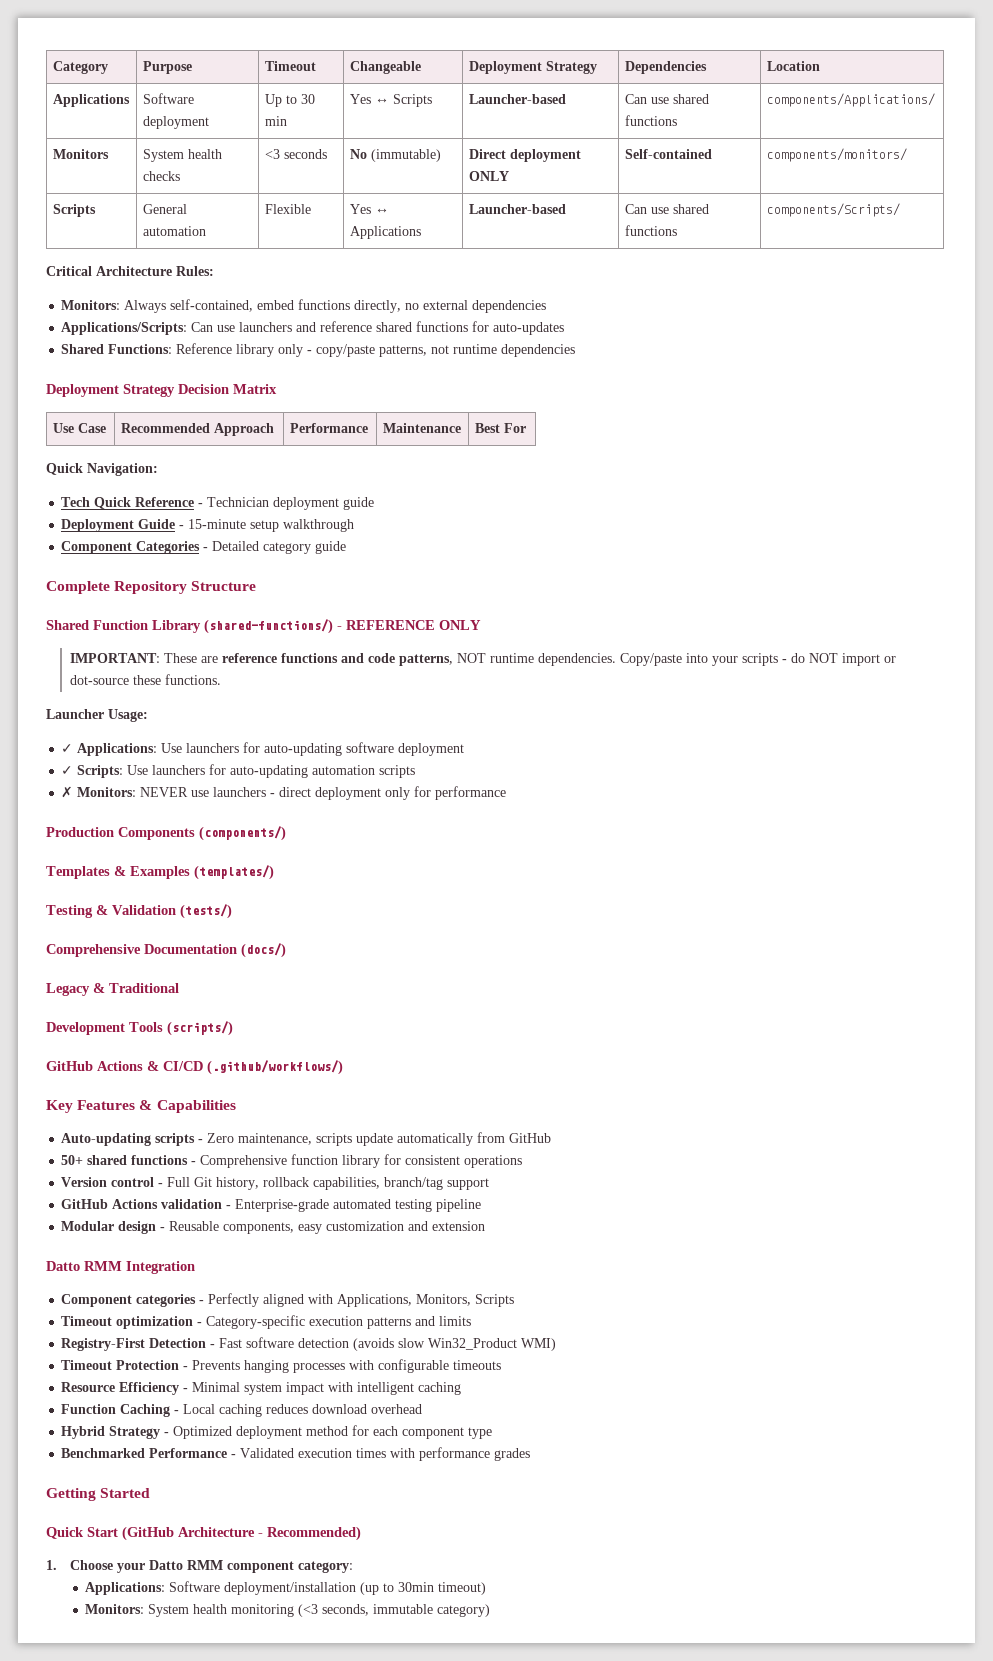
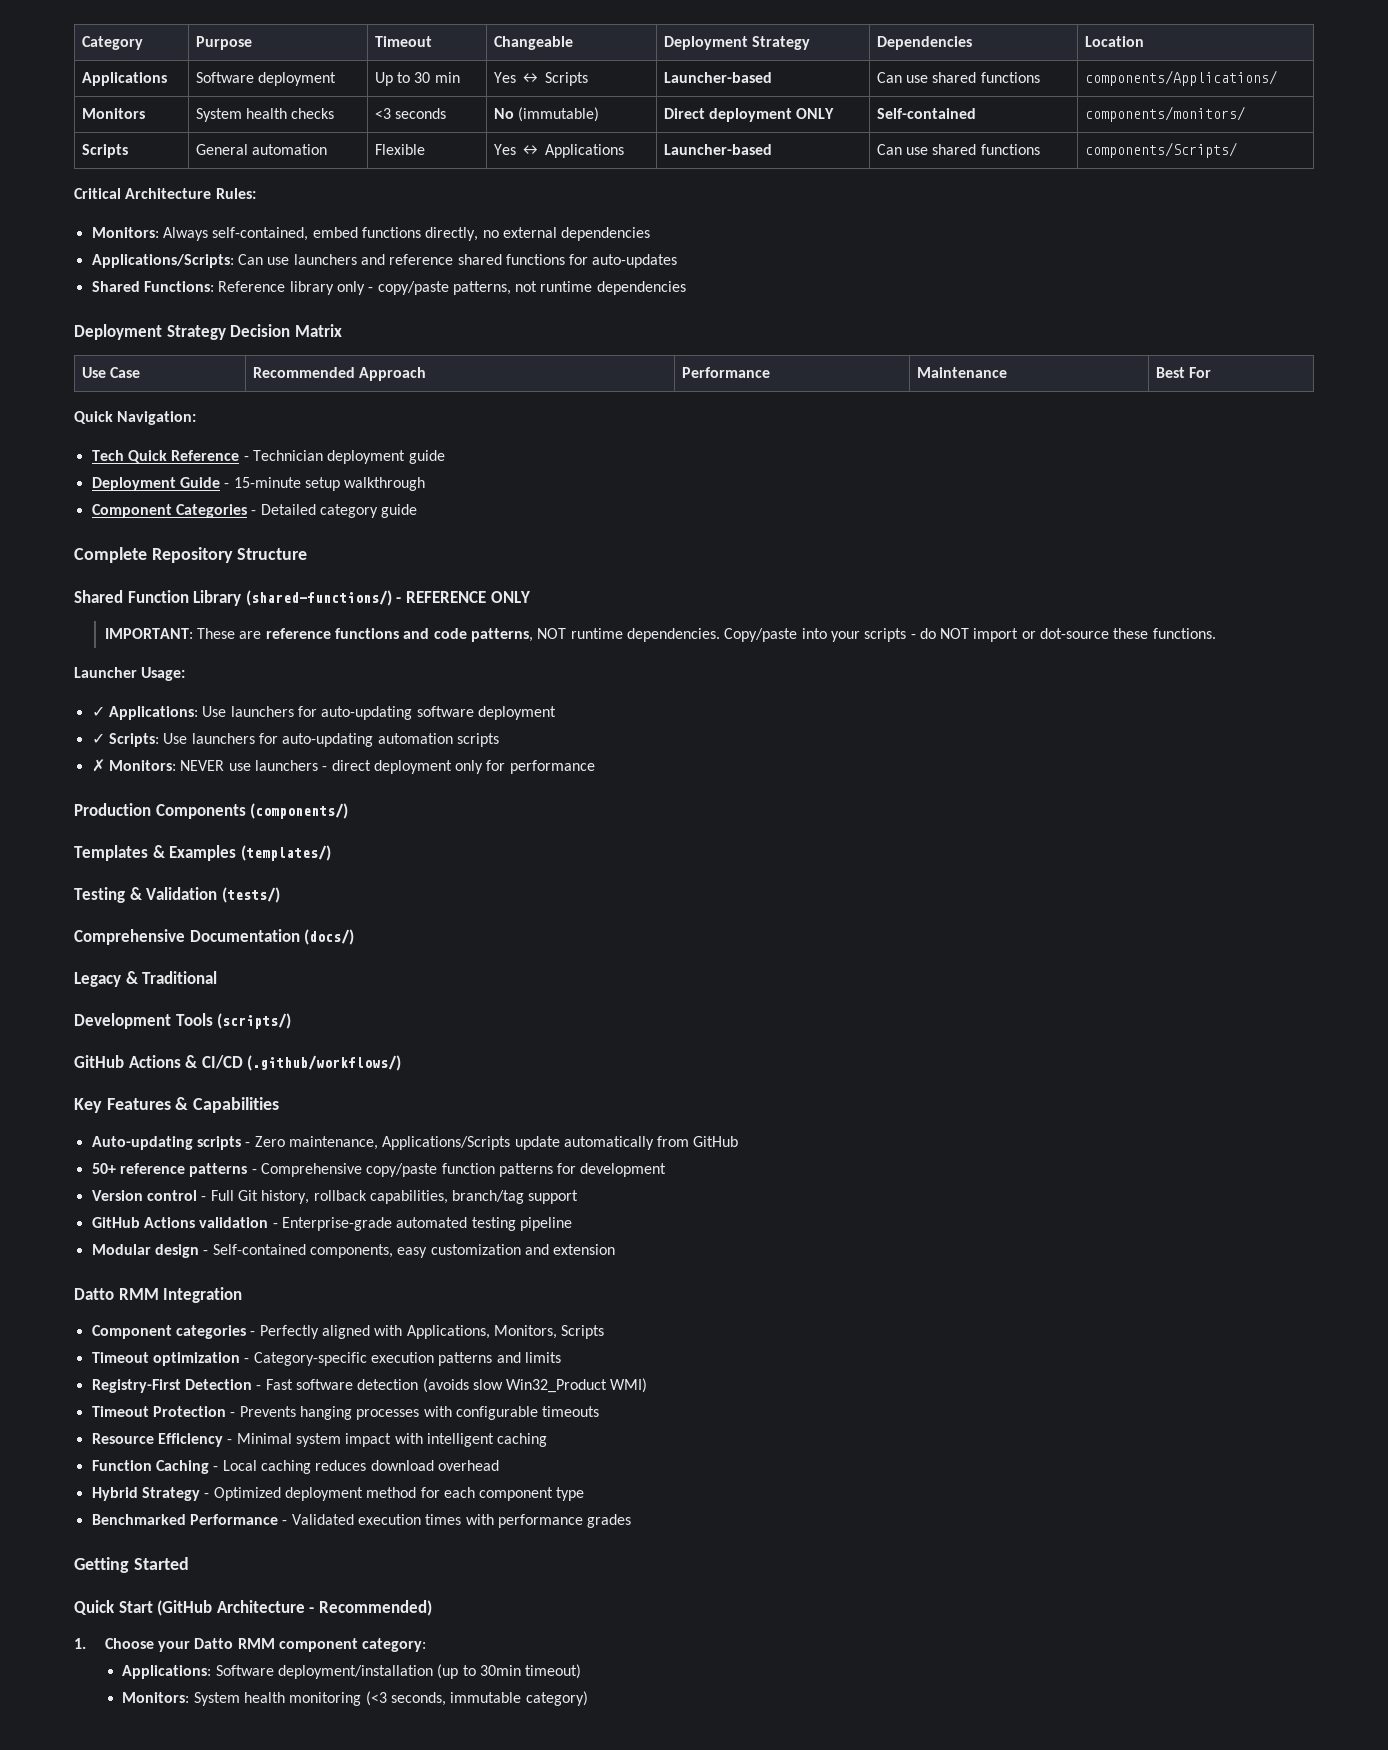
[316,1133,353,1146] scripts -> [382,1136,511,1150] Applications/Scripts
[87,1154,523,1168] shared functions - Comprehensive function library for consistent operations -> [119,1163,667,1177] reference patterns - Comprehensive copy/paste function patterns for development
[169,1221,220,1231] Reusable -> [212,1244,306,1255] Self-contained

